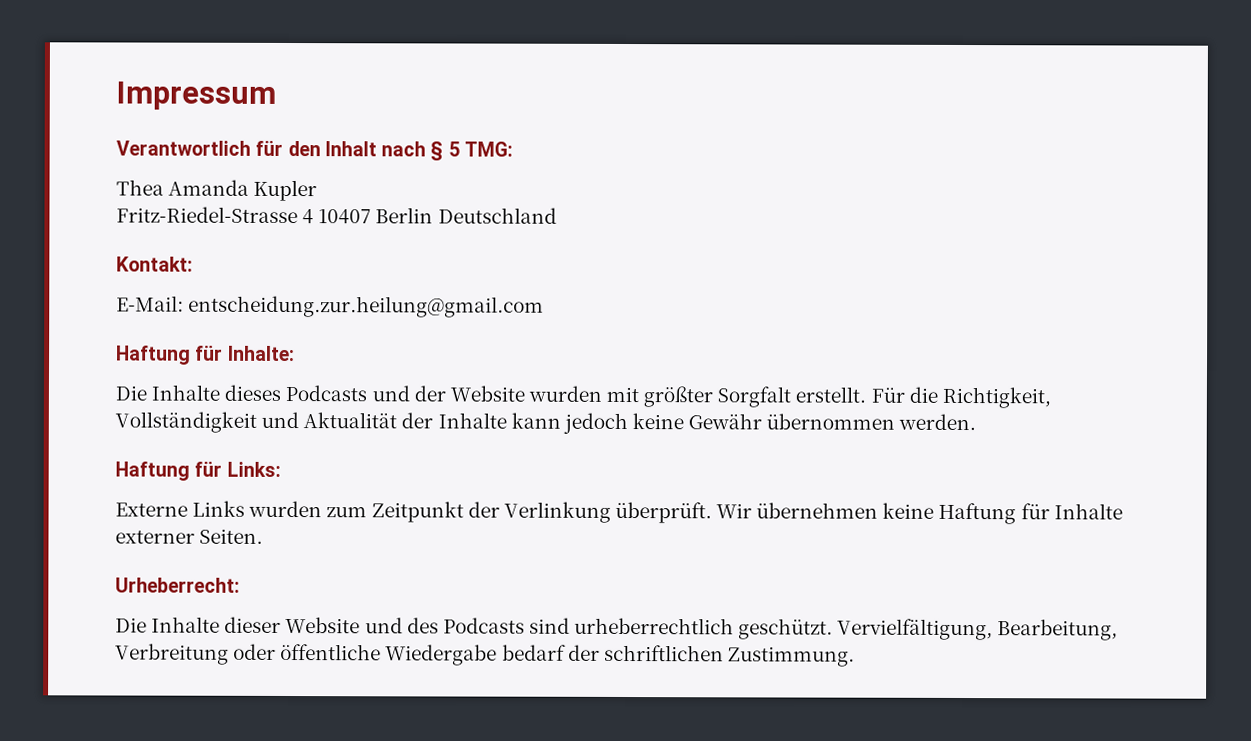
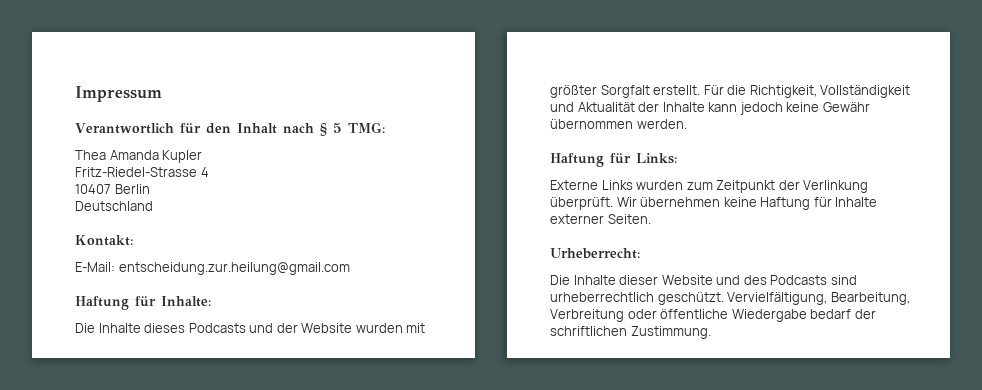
(315, 217) none -> (209, 172) //
(434, 215) none -> (150, 189) //

